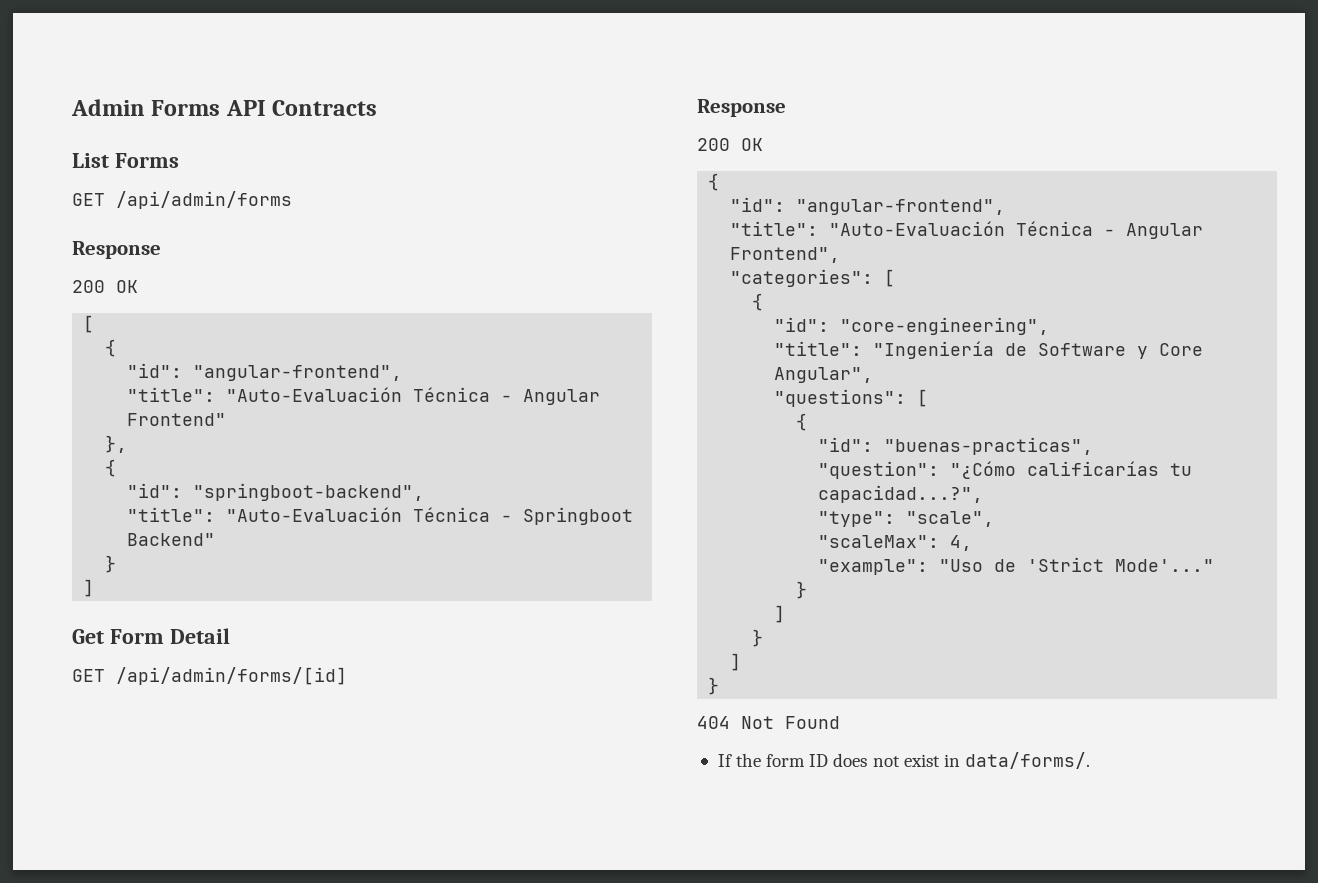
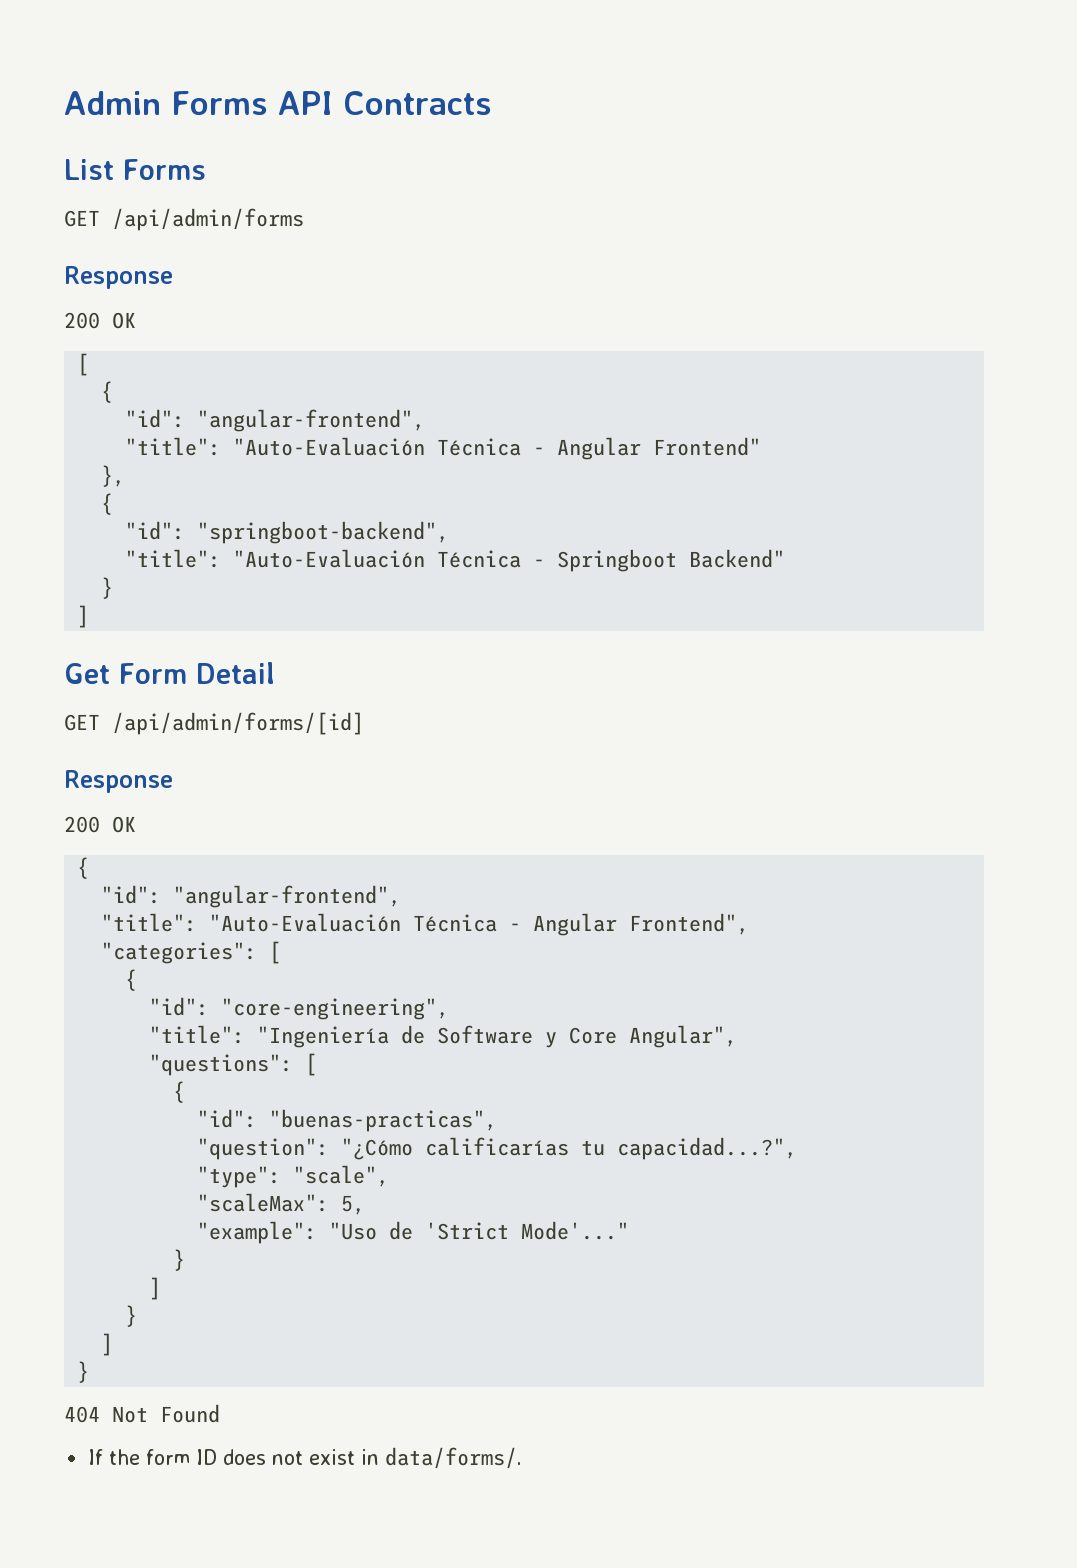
[950,535,973,551] 4, -> [341,1195,366,1215] 5,

